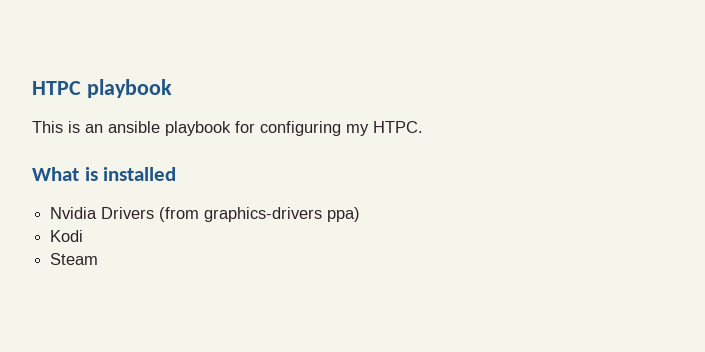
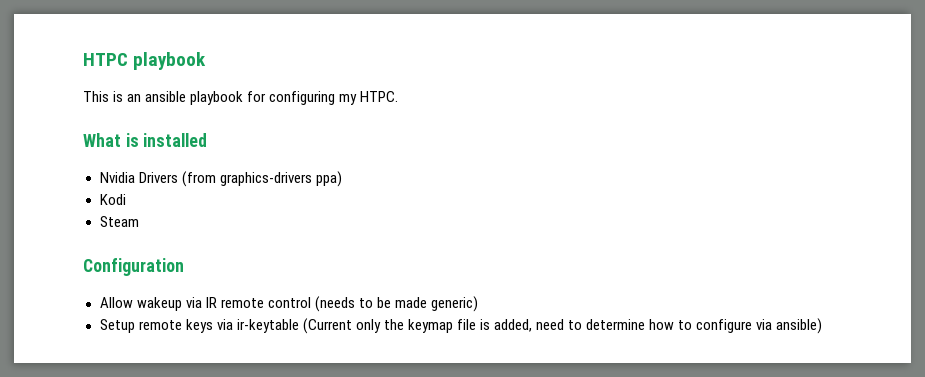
(99, 259) none -> [83,258,184,276] [99,296,479,312] [99,318,823,334] // Configuration // Allow wakeup via IR remote control (needs to be made generic) // Setup remote keys via ir-keytable (Current only the keymap file is added, need to determine how to configure via ansible)

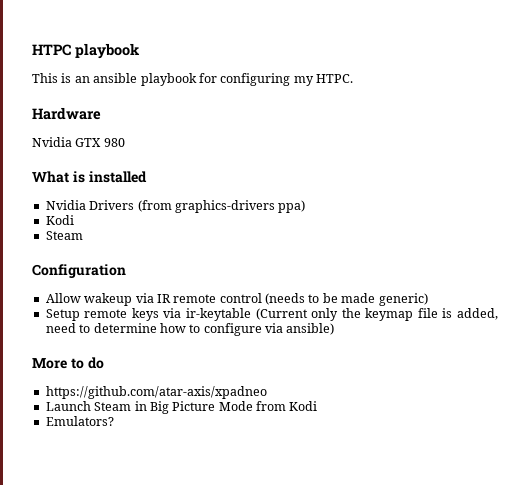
(399, 96) none -> [32,107,101,120] [32,137,125,147] // Hardware // Nvidia GTX 980
(823, 326) none -> [32,357,104,369] [45,386,267,399] [45,401,318,414] [45,416,114,426] // More to do // https://github.com/atar-axis/xpadneo // Launch Steam in Big Picture Mode from Kodi // Emulators?

